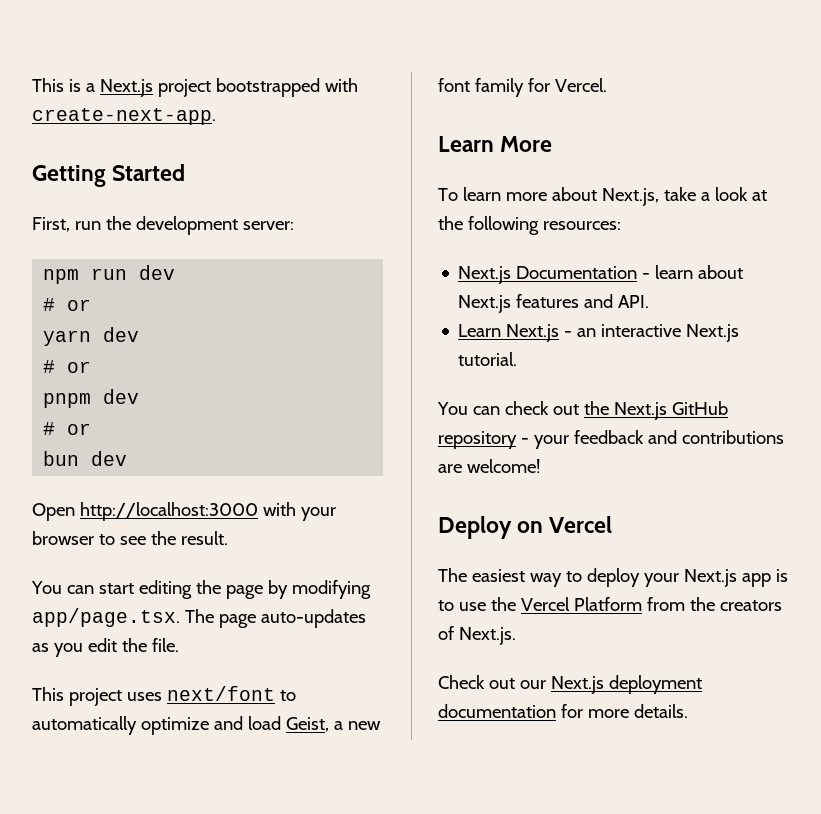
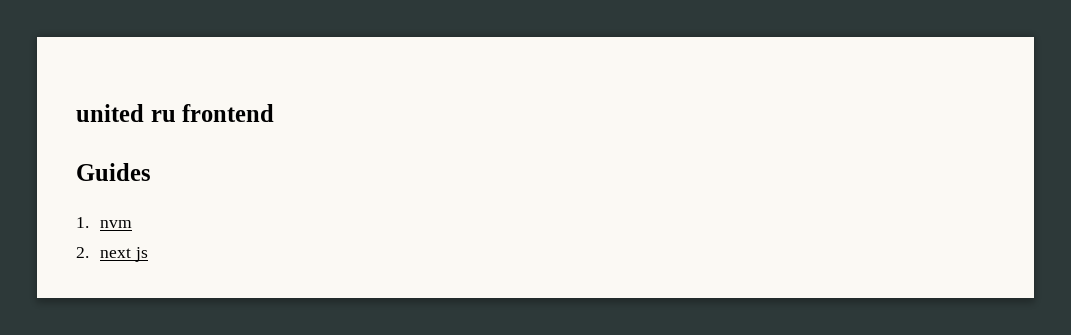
[32,78,358,97] [32,108,216,125] [32,164,186,187] [32,216,294,235] [43,265,176,284] [43,298,92,311] [43,327,140,346] [43,360,92,373] [43,389,140,408] [43,422,92,435] [43,451,128,466] [32,502,336,521] [32,531,228,545] [31,580,371,599] [32,608,366,628] [32,638,179,657] [32,686,296,706] [32,716,381,735] [438,78,607,97] [438,136,553,152] [438,187,767,206] [438,216,621,235] [458,265,744,284] [458,294,650,313] [458,324,740,342] [458,352,518,366] [437,401,728,420] [438,430,784,449] [438,459,540,473] [438,516,613,539] [438,568,788,587] [438,597,782,611] [438,626,516,645] [438,675,702,694] [438,704,688,718] This is a Next.js project bootstrapped with create-next-app. // Getting Started // First, run the development server: // npm run dev // # or // yarn dev // # or // pnpm dev // # or // bun dev // Open http://localhost:3000 with your browser to see the result. // You can start editing the page by modifying app/page.tsx. The page auto-updates as you edit the file. // This project uses next/font to automatically optimize and load Geist, a new font family for Vercel. // Learn More // To learn more about Next.js, take a look at the following resources: // Next.js Documentation - learn about Next.js features and API. // Learn Next.js - an interactive Next.js tutorial. // You can check out the Next.js GitHub repository - your feedback and contributions are welcome! // Deploy on Vercel // The easiest way to deploy your Next.js app is to use the Vercel Platform from the creators of Next.js. // Check out our Next.js deployment documentation for more details. -> [76,104,275,122] [76,163,151,181] [76,217,133,228] [76,247,149,262] united ru frontend // Guides // 1. nvm // 2. next js

